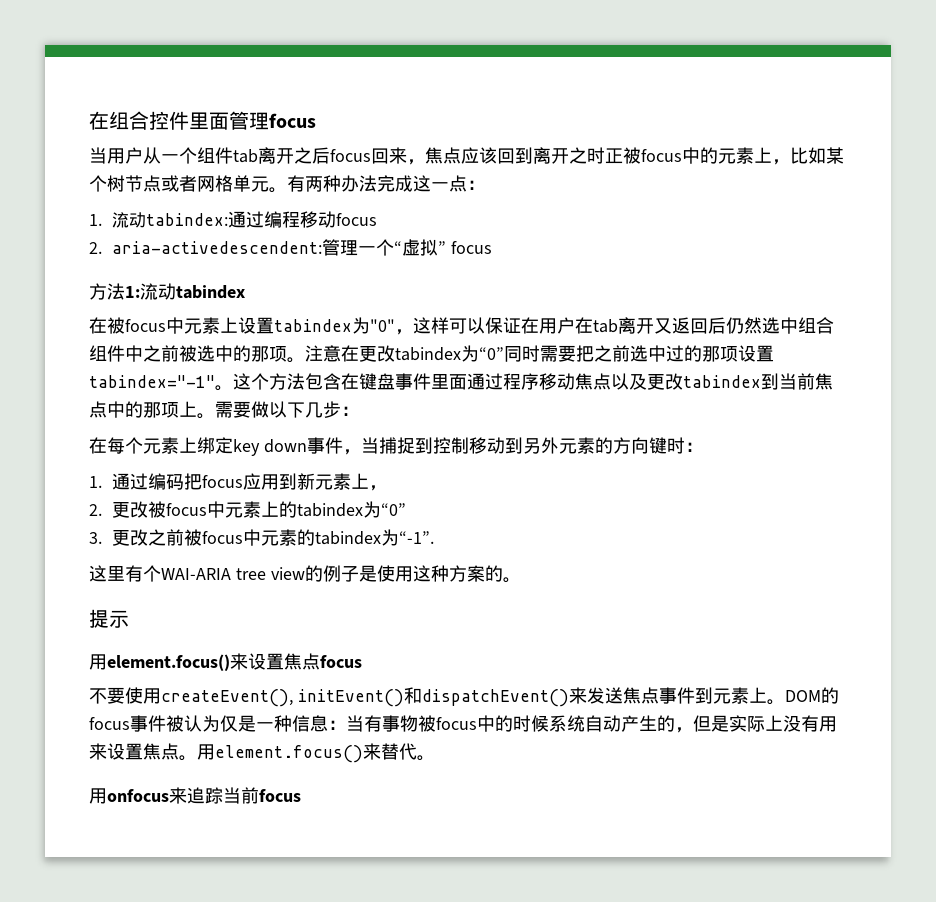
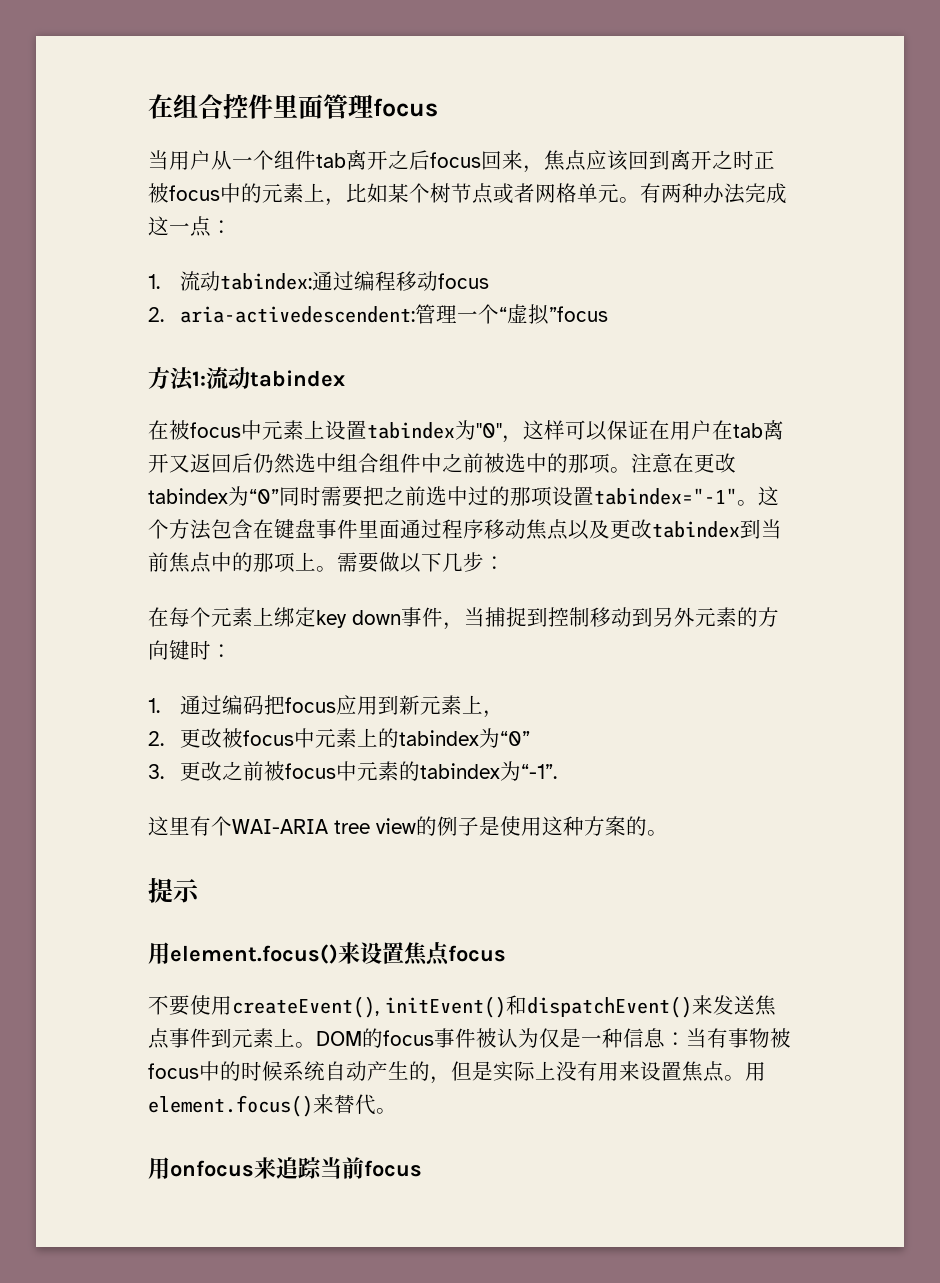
[438,241,493,254] ” focus -> [549,306,609,322] ”focus

